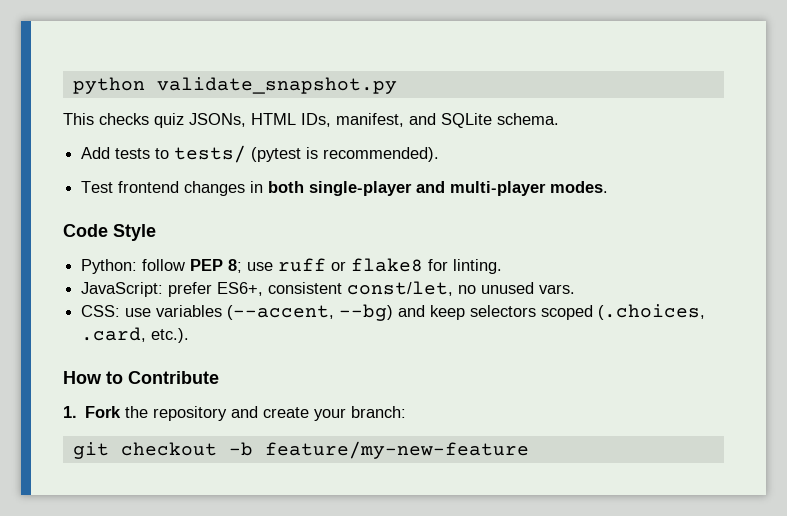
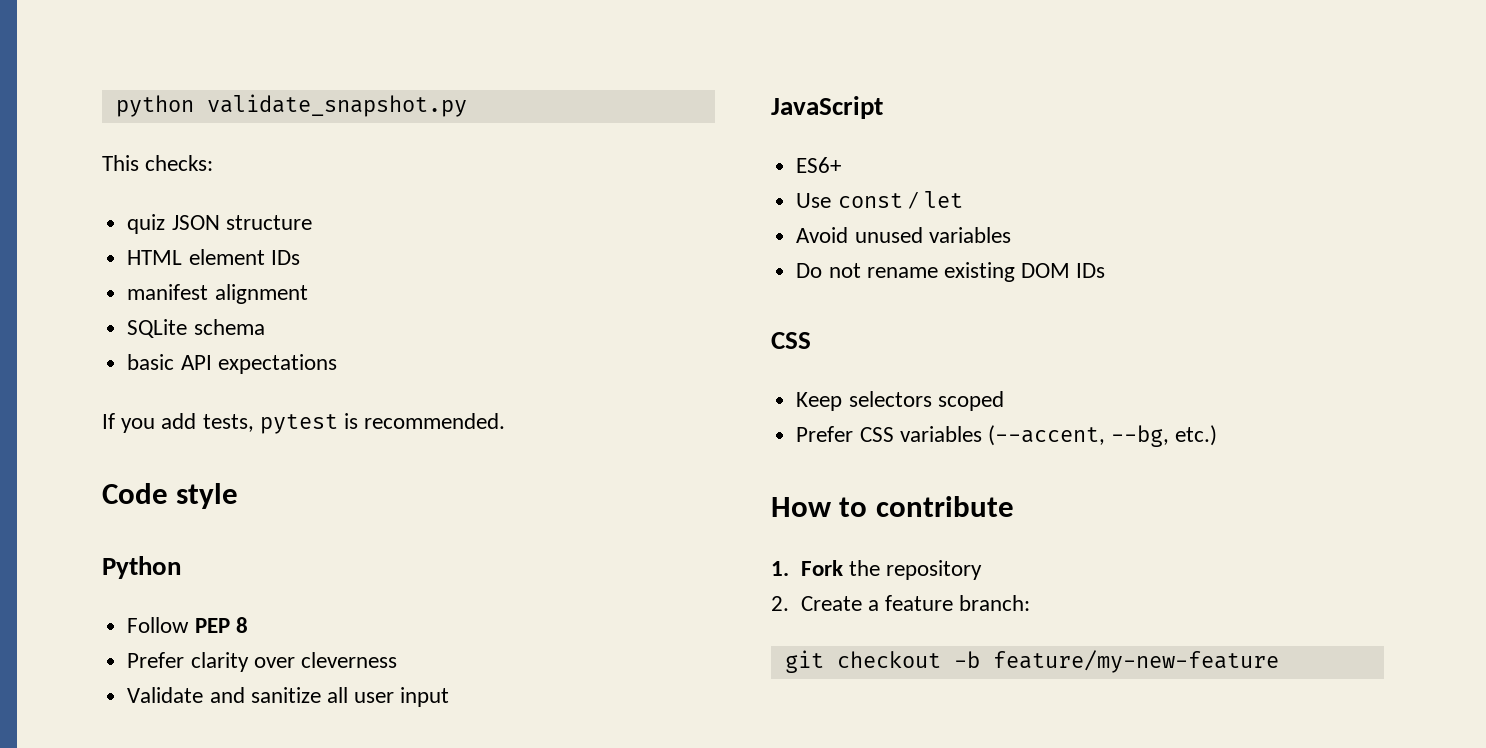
[99,113,559,128] [81,145,440,163] [81,181,609,196] [63,224,156,241] [81,258,503,274] [81,281,576,297] [81,304,706,321] [81,327,190,343] checks quiz JSONs, HTML IDs, manifest, and SQLite schema. // Add tests to tests/ (pytest is recommended). // Test frontend changes in both single-player and multi-player modes. // Code Style // Python: follow PEP 8; use ruff or flake8 for linting. // JavaScript: prefer ES6+, consistent const/let, no unused vars. // CSS: use variables (--accent, --bg) and keep selectors scoped (.choices, .card, etc.). -> [145,155,214,171] [127,214,312,234] [127,249,300,265] [127,284,308,304] [127,319,265,338] [127,354,337,374] [102,413,506,434] [102,483,239,509] [102,556,181,579] [127,617,248,633] [127,652,397,672] [127,687,450,707] [771,96,883,119] [796,157,842,173] [796,191,963,209] [796,227,1011,243] [796,262,1106,282] [771,332,811,349] [796,391,1004,411] [796,425,1218,447] checks: // quiz JSON structure // HTML element IDs // manifest alignment // SQLite schema // basic API expectations // If you add tests, pytest is recommended. // Code style // Python // Follow PEP 8 // Prefer clarity over cleverness // Validate and sanitize all user input // JavaScript // ES6+ // Use const / let // Avoid unused variables // Do not rename existing DOM IDs // CSS // Keep selectors scoped // Prefer CSS variables (--accent, --bg, etc.)
[128,371,219,384] Contribute -> [875,496,1014,517] contribute
[231,406,347,421] and create your -> [771,595,953,611] // 2. Create a feature

